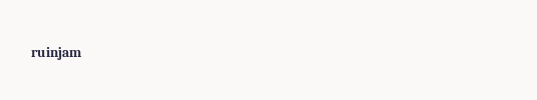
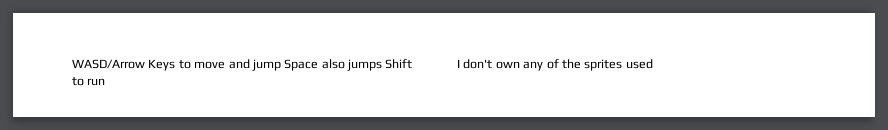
[31,47,82,60] ruinjam -> [72,59,413,71] [72,77,106,86] [457,59,653,71] WASD/Arrow Keys to move and jump Space also jumps Shift to run // I don't own any of the sprites used

